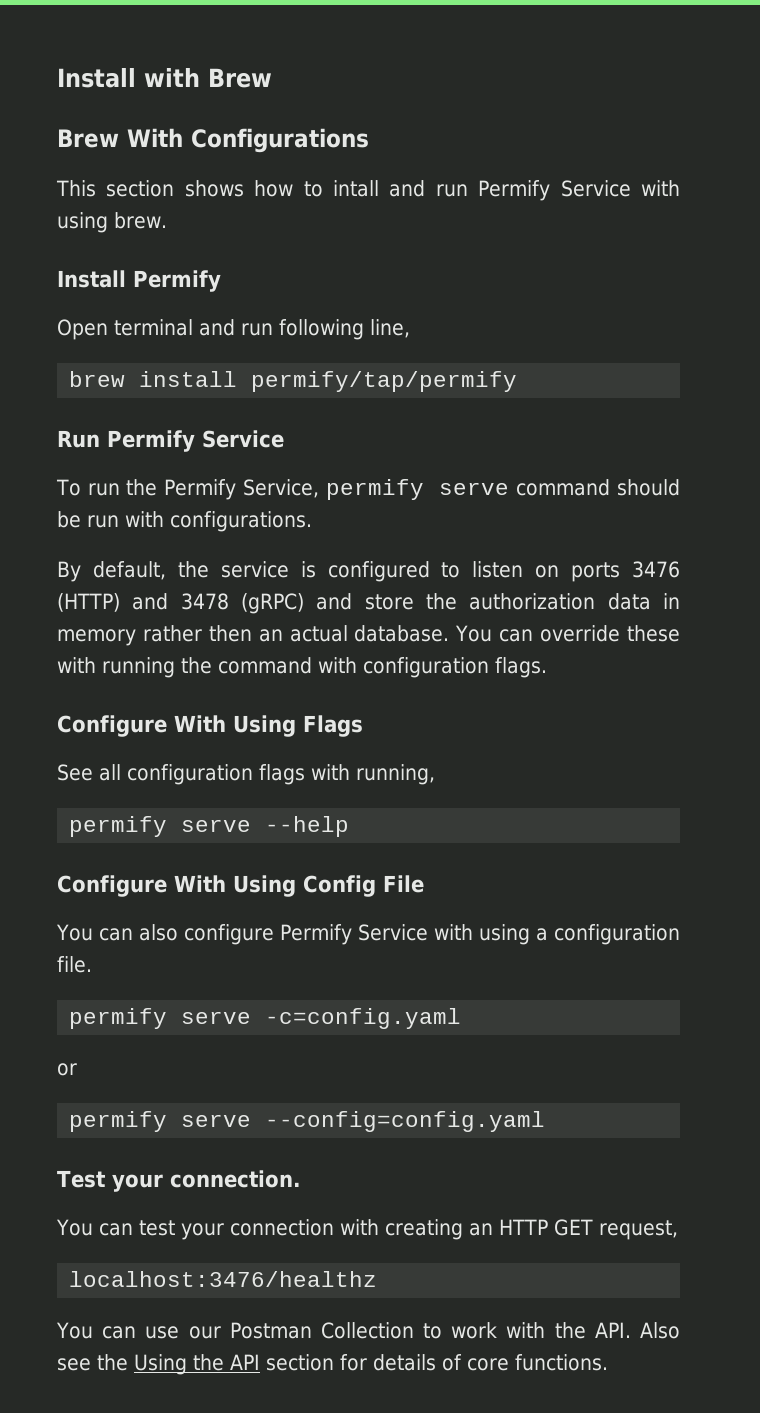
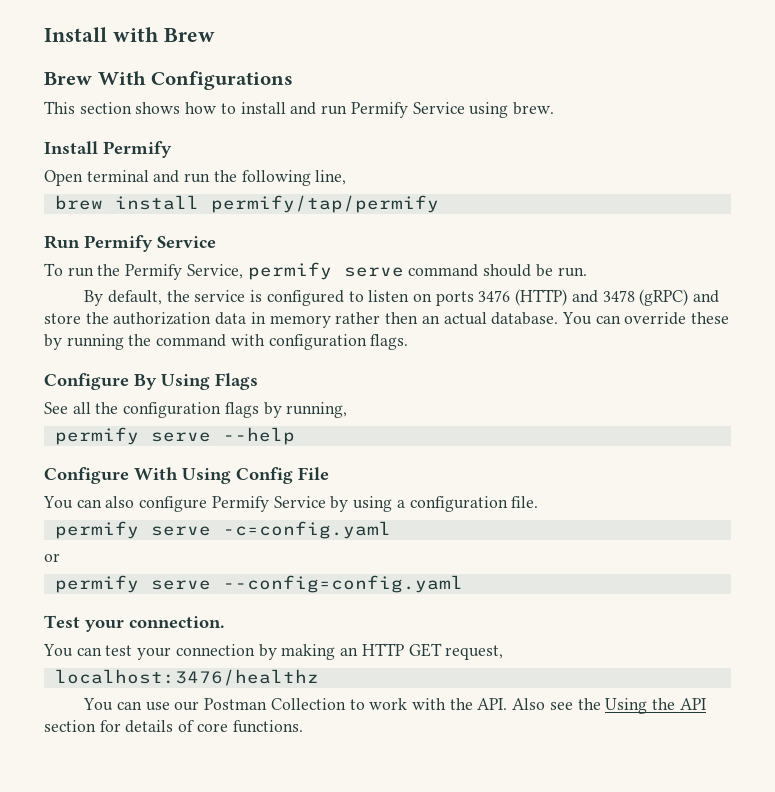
[333,180,380,197] intall -> [240,102,286,114] install
[641,180,680,196] with -> (465, 108) none
(273, 329) none -> [213,170,237,182] the
[87,511,312,532] run with configurations. -> [557,267,587,277] run.
[57,657,96,673] with -> [44,334,62,350] by
[174,715,226,732] With -> [134,374,157,390] By
(121, 772) none -> [95,402,119,414] the
[311,764,350,780] with -> [263,402,282,418] by
[433,924,473,940] with -> [330,496,349,512] by
[339,1219,463,1240] with creating -> [258,644,336,660] by making

